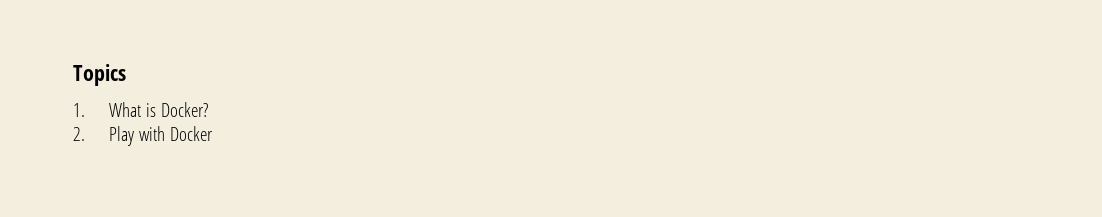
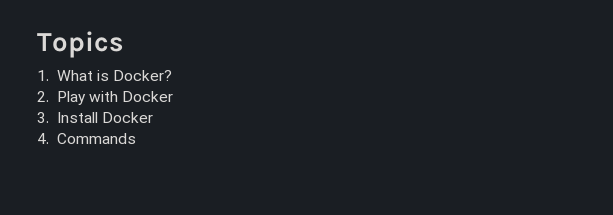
(214, 133) none -> [37,112,153,123] [37,133,136,144] // 3. Install Docker // 4. Commands

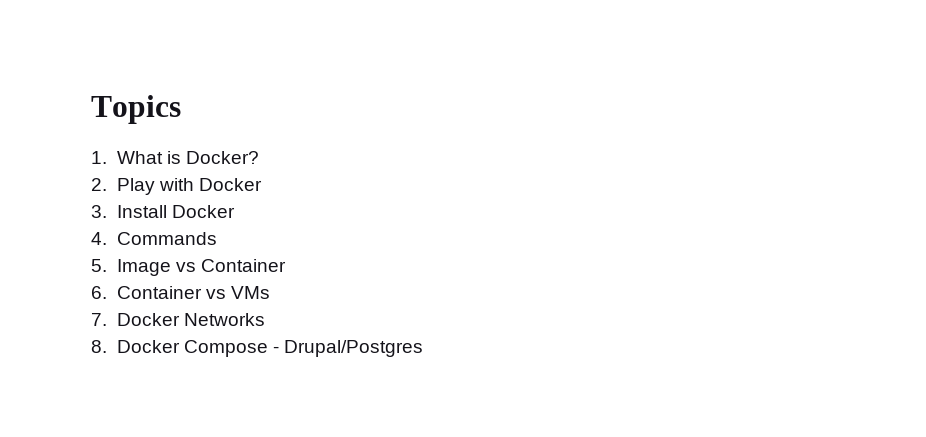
(136, 138) none -> [91,259,286,276] [91,286,270,299] [91,313,265,326] [91,340,424,357] // 5. Image vs Container // 6. Container vs VMs // 7. Docker Networks // 8. Docker Compose - Drupal/Postgres

